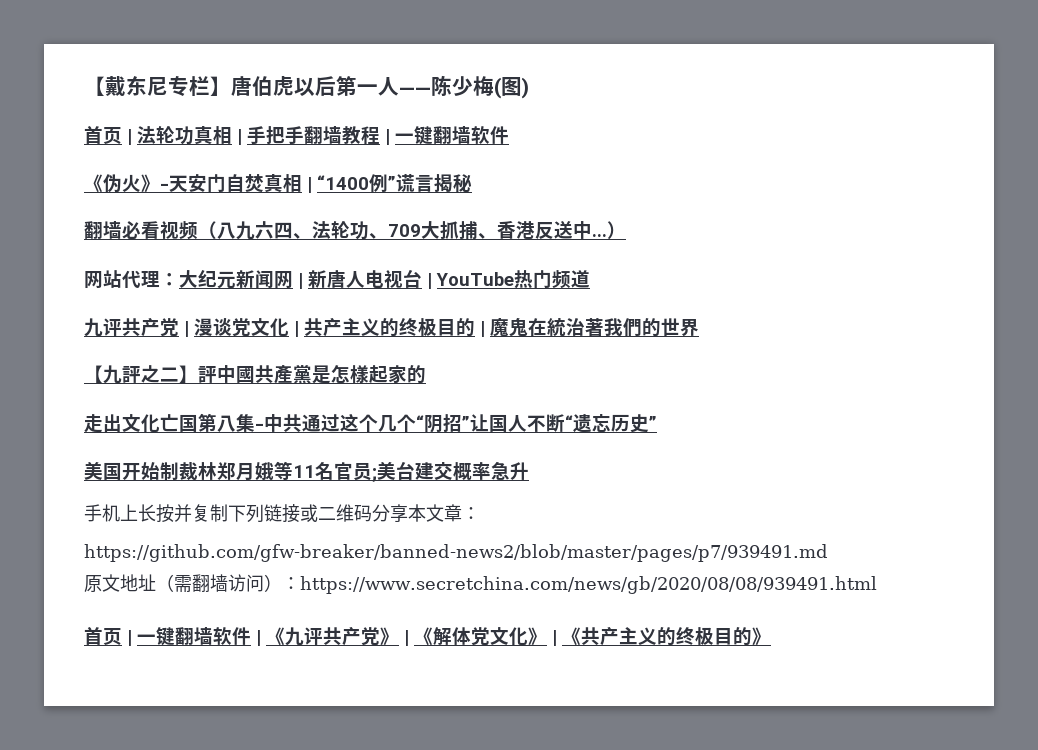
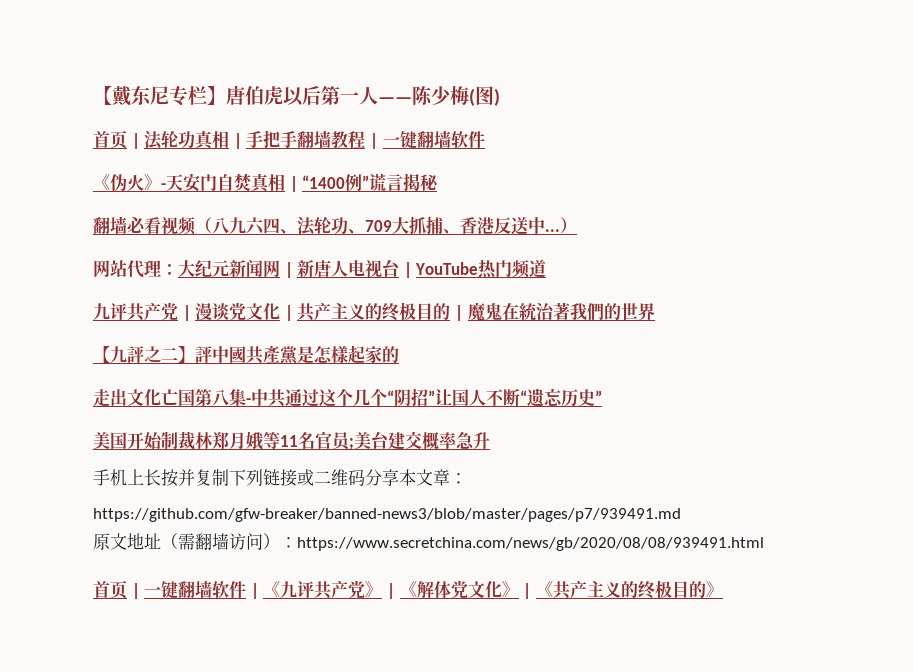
[84,544,828,562] https://github.com/gfw-breaker/banned-news2/blob/master/pages/p7/939491.md -> [93,508,681,522] https://github.com/gfw-breaker/banned-news3/blob/master/pages/p7/939491.md

